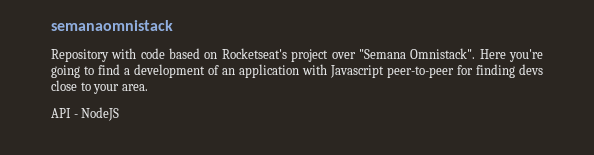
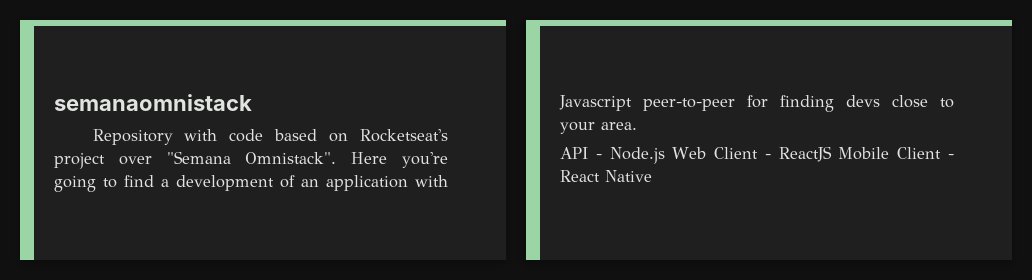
[81,107,120,121] NodeJS -> [609,146,954,164] [560,170,652,182] Node.js Web Client - ReactJS Mobile Client - React Native

